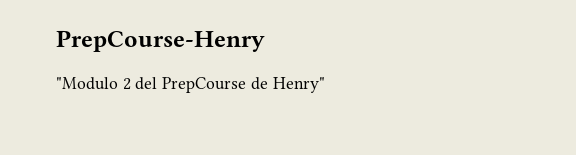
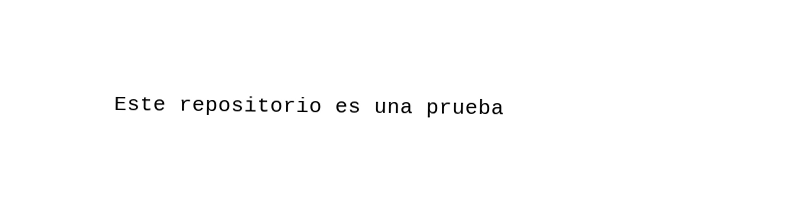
[56,30,265,52] [56,77,325,93] PrepCourse-Henry // "Modulo 2 del PrepCourse de Henry" -> [114,95,505,119] Este repositorio es una prueba

